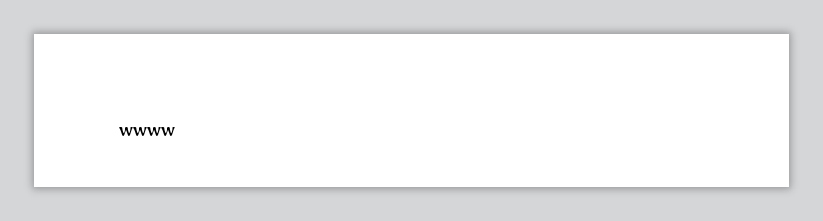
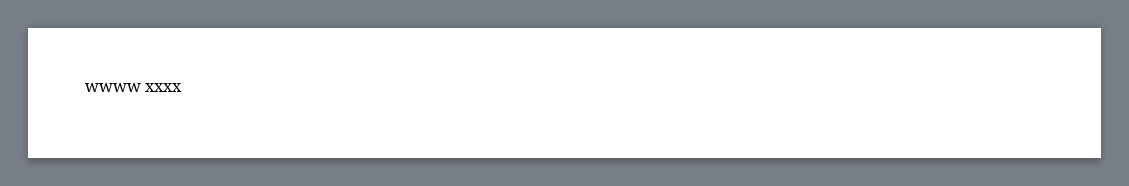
(175, 131) none -> [145,83,183,92] xxxx

